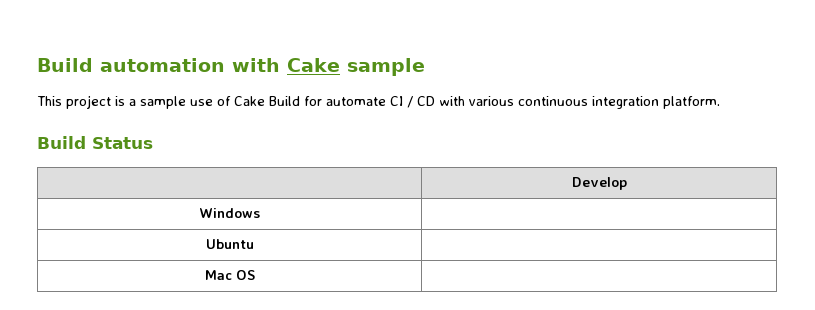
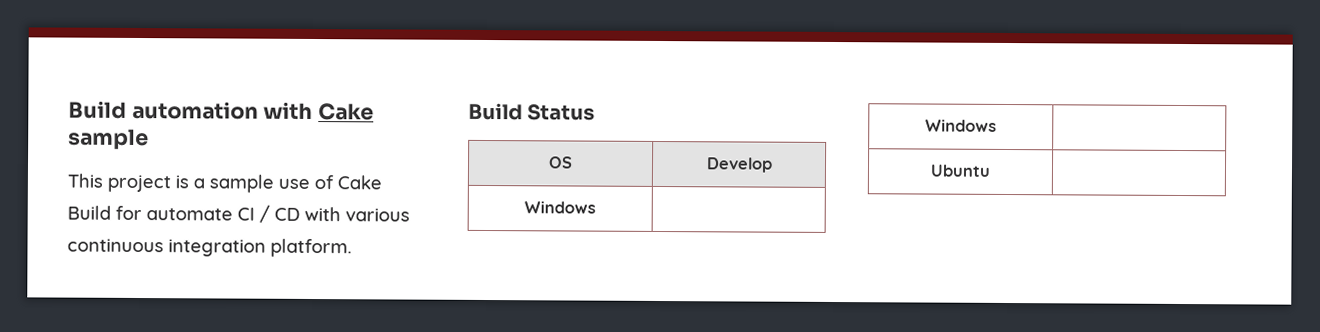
(153, 143) none -> [548,156,573,169] OS
(260, 213) none -> [925,119,997,132] // Windows |
[204,270,255,280] // Mac OS | -> (991, 170) none

